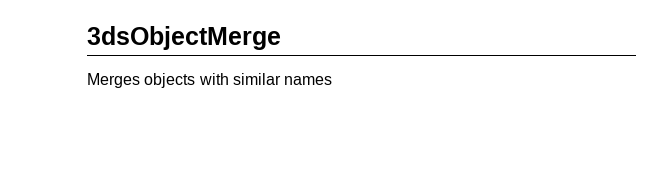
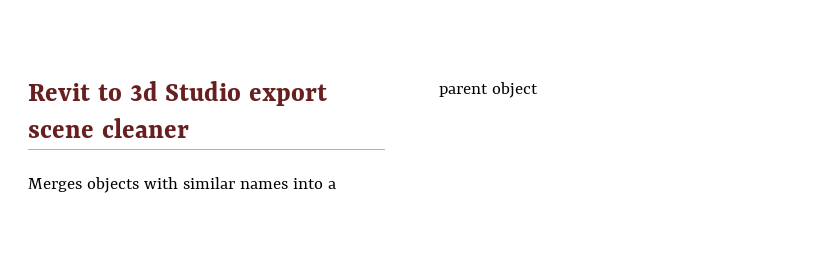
[87,26,281,50] 3dsObjectMerge -> [28,81,328,106] [28,118,189,138] Revit to 3d Studio export scene cleaner
(333, 80) none -> [292,178,336,189] [439,82,538,98] into a parent object

